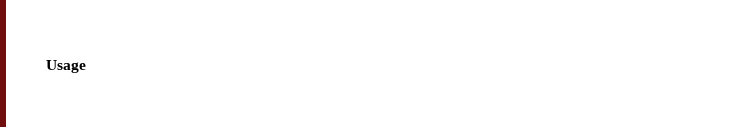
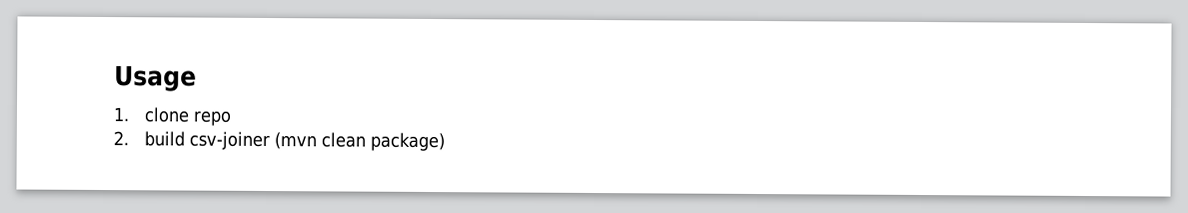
(86, 66) none -> [113,107,231,126] [113,131,445,152] // 1. clone repo // 2. build csv-joiner (mvn clean package)

